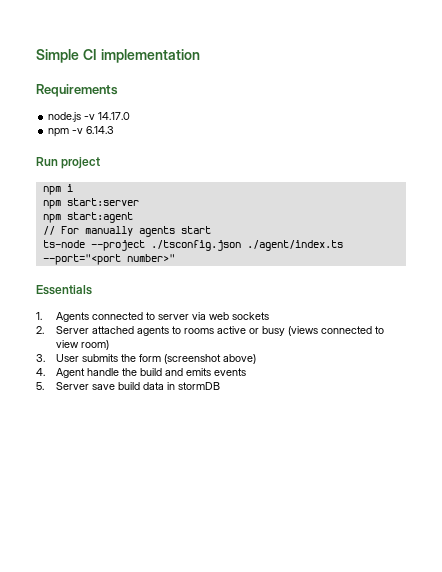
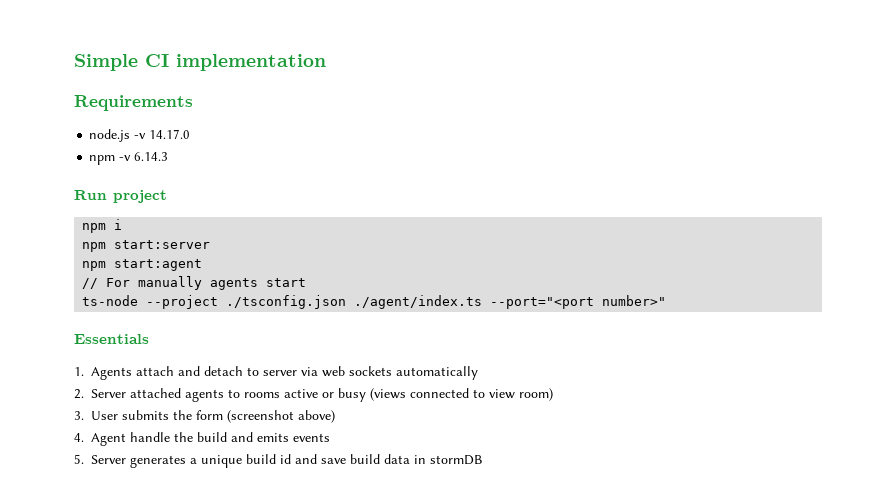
[91,312,143,320] connected -> [136,366,243,376] attach and detach
(269, 316) none -> [396,366,478,380] automatically
(89, 386) none -> [130,454,317,468] generates a unique build id and

